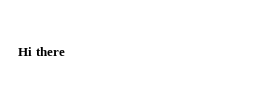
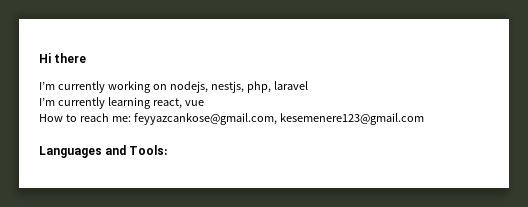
(65, 51) none -> [39,81,308,93] [39,97,204,109] [39,113,424,125] [39,145,168,158] // I’m currently working on nodejs, nestjs, php, laravel // I’m currently learning react, vue // How to reach me: feyyazcankose@gmail.com, kesemenere123@gmail.com // Languages and Tools:

